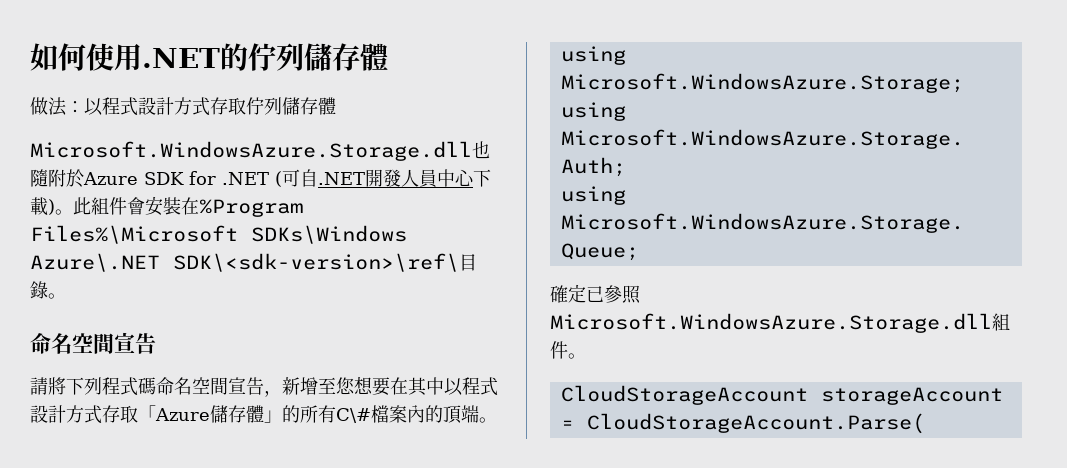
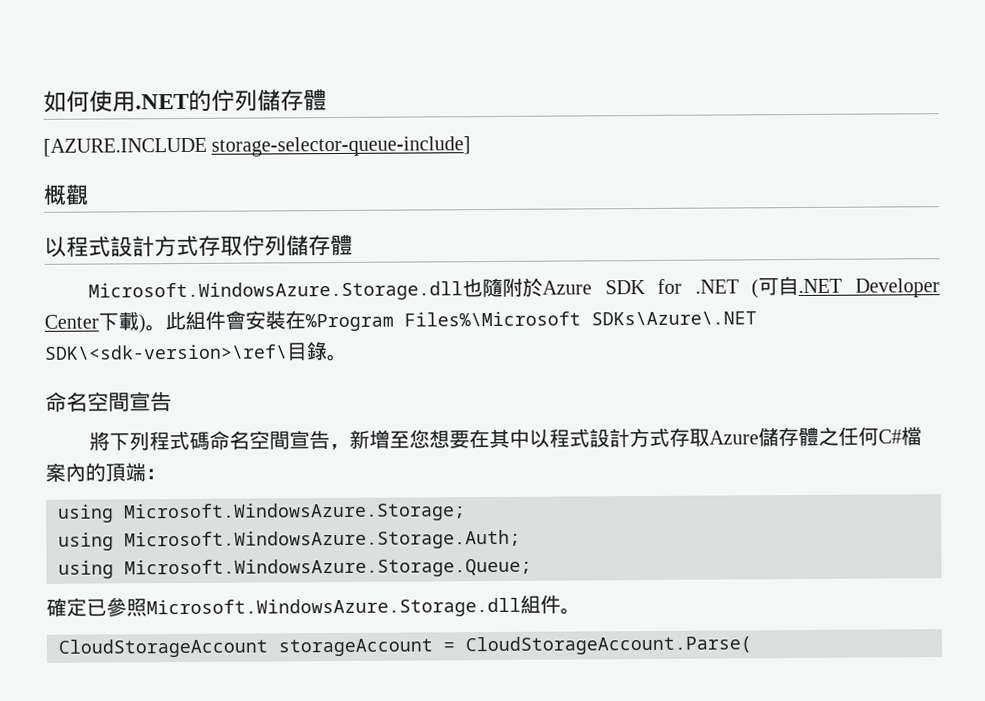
[30,97,84,116] 做法： -> [43,136,472,157] [43,184,89,205] [AZURE.INCLUDE storage-selector-queue-include] // 概觀 //
[365,169,474,187] 開發人員中心 -> [855,278,941,298] [44,314,99,329] Developer Center
[251,225,407,244] [30,253,160,272] SDKs\Windows Azure\.NET -> [591,311,757,326] SDKs\Azure\.NET
[30,377,48,395] 請 -> (172, 402) none
[138,405,156,421] 「 -> (711, 437) none
[264,405,371,423] 」的所有C\# -> [818,426,903,446] 之任何C#
[479,417,497,423] 。 -> [145,468,166,480] ：

